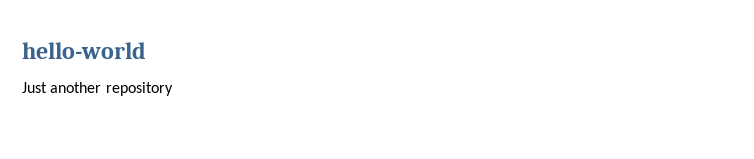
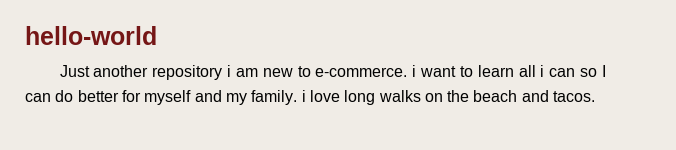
(173, 89) none -> [227,65,607,77] [25,90,596,105] i am new to e-commerce. i want to learn all i can so I can do better for myself and my family. i love long walks on the beach and tacos.

